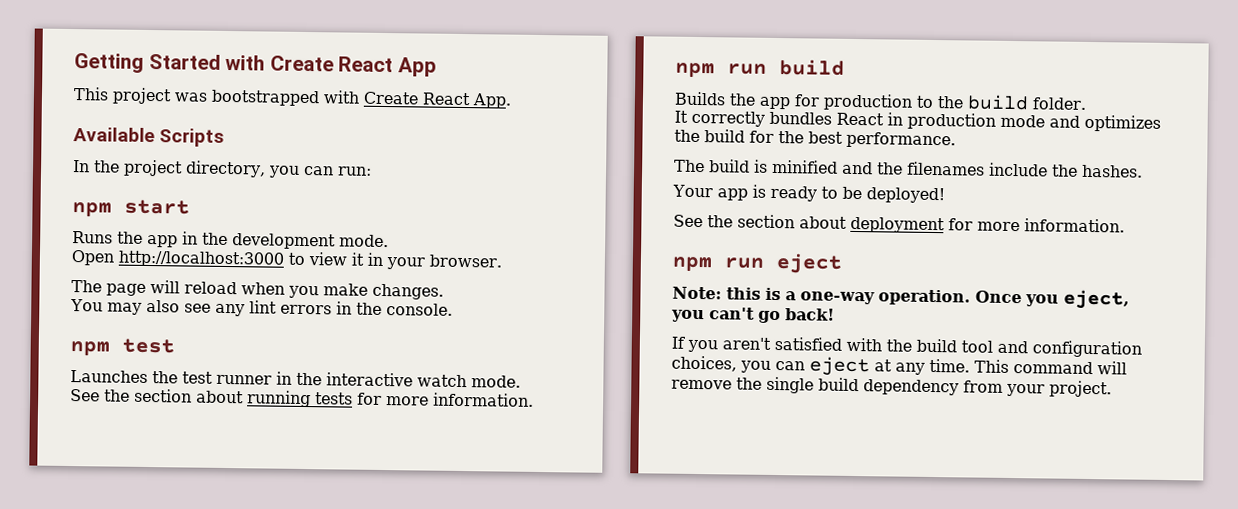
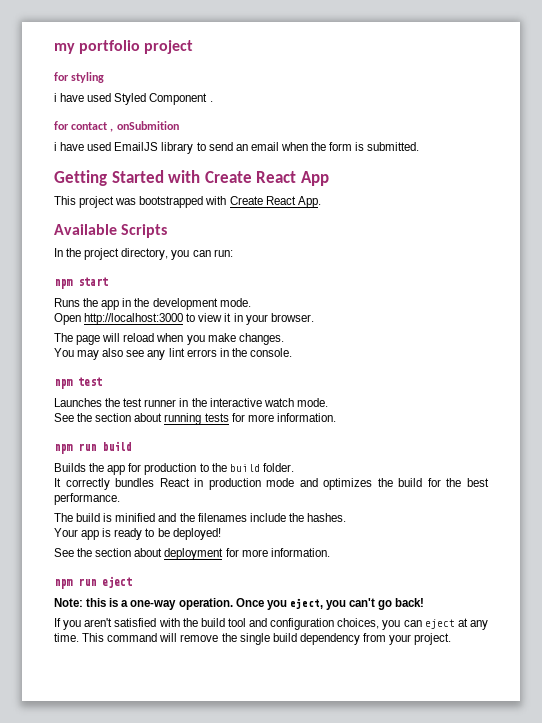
(74, 63) none -> [54,40,194,54] [54,72,105,83] [54,93,213,105] [54,121,179,132] [54,142,420,154] my portfolio project // for styling // i have used Styled Component . // for contact , onSubmition // i have used EmailJS library to send an email when the form is submitted. //

